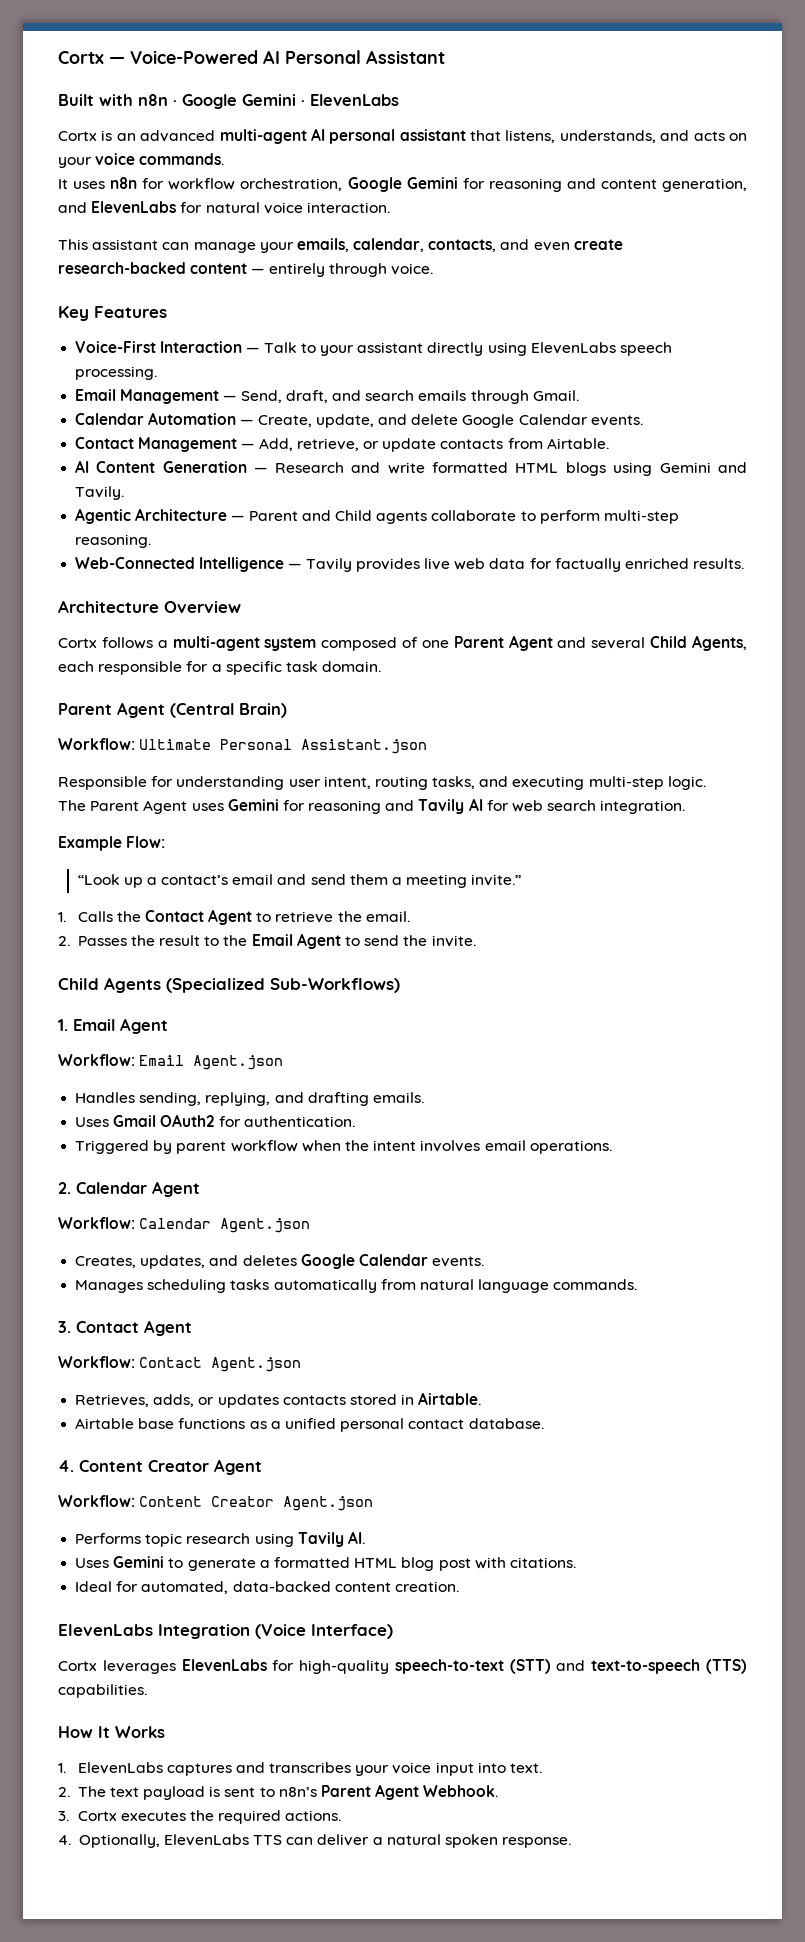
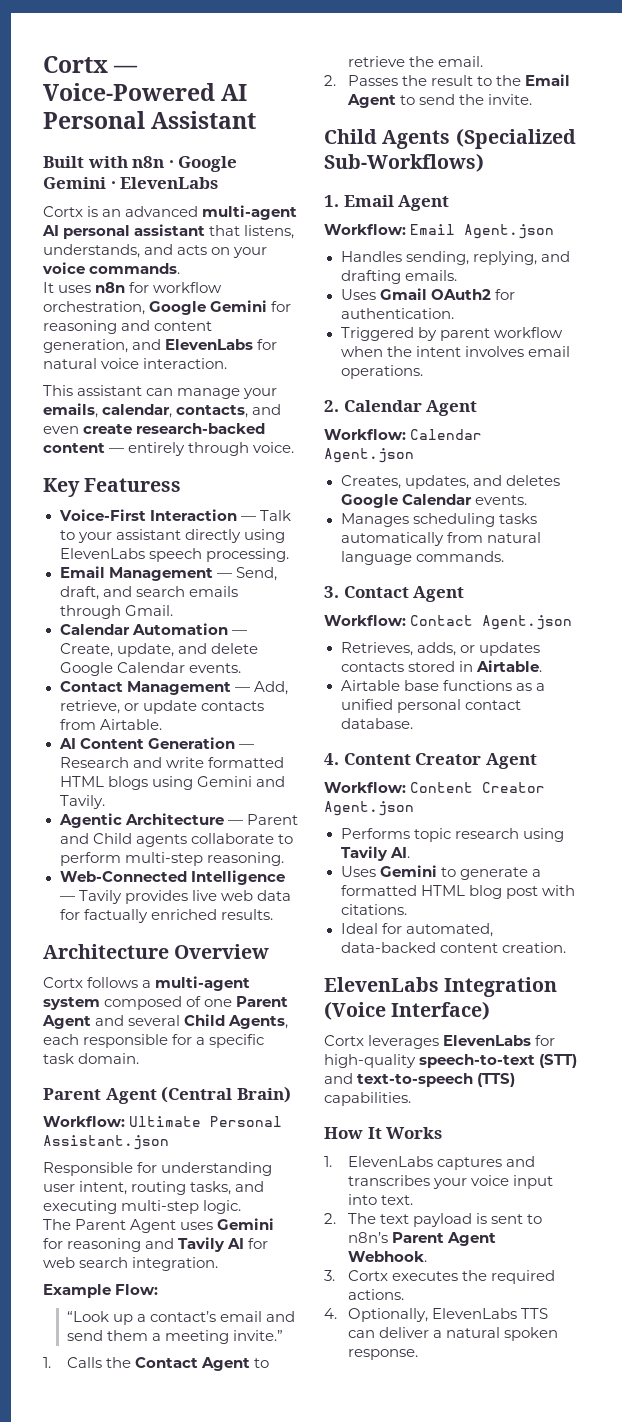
[94,306,167,318] Features -> [84,478,182,492] Featuress

